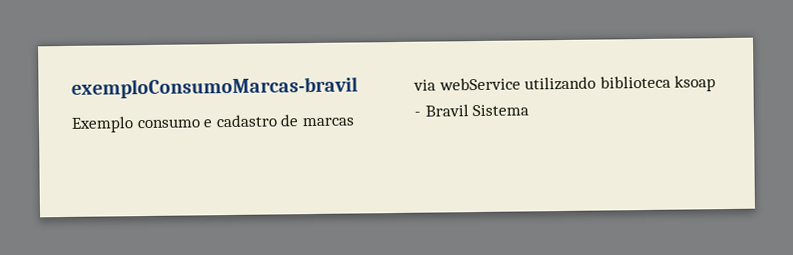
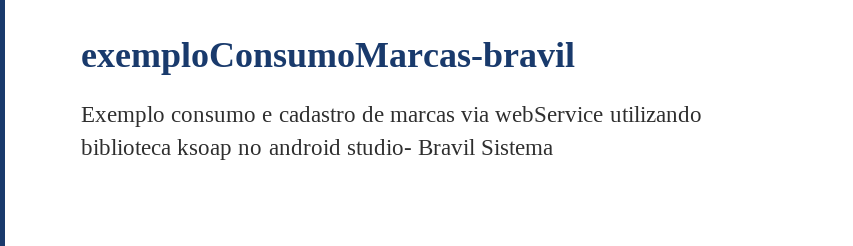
[414,111,421,117] - -> [238,139,412,155] no android studio-

